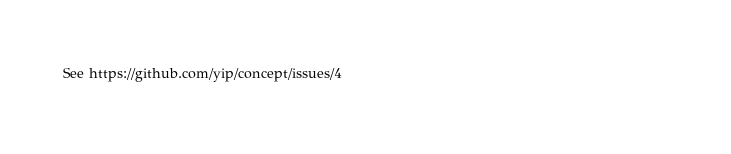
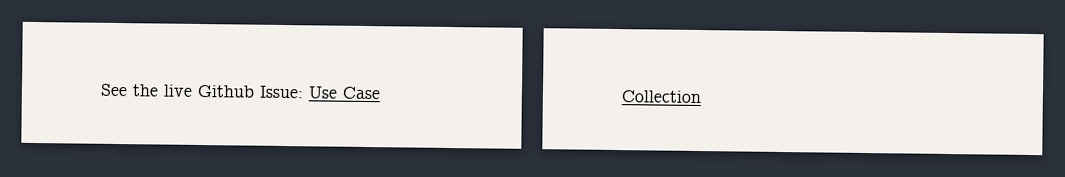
[89,68,342,82] https://github.com/yip/concept/issues/4 -> [132,84,701,104] the live Github Issue: Use Case Collection

